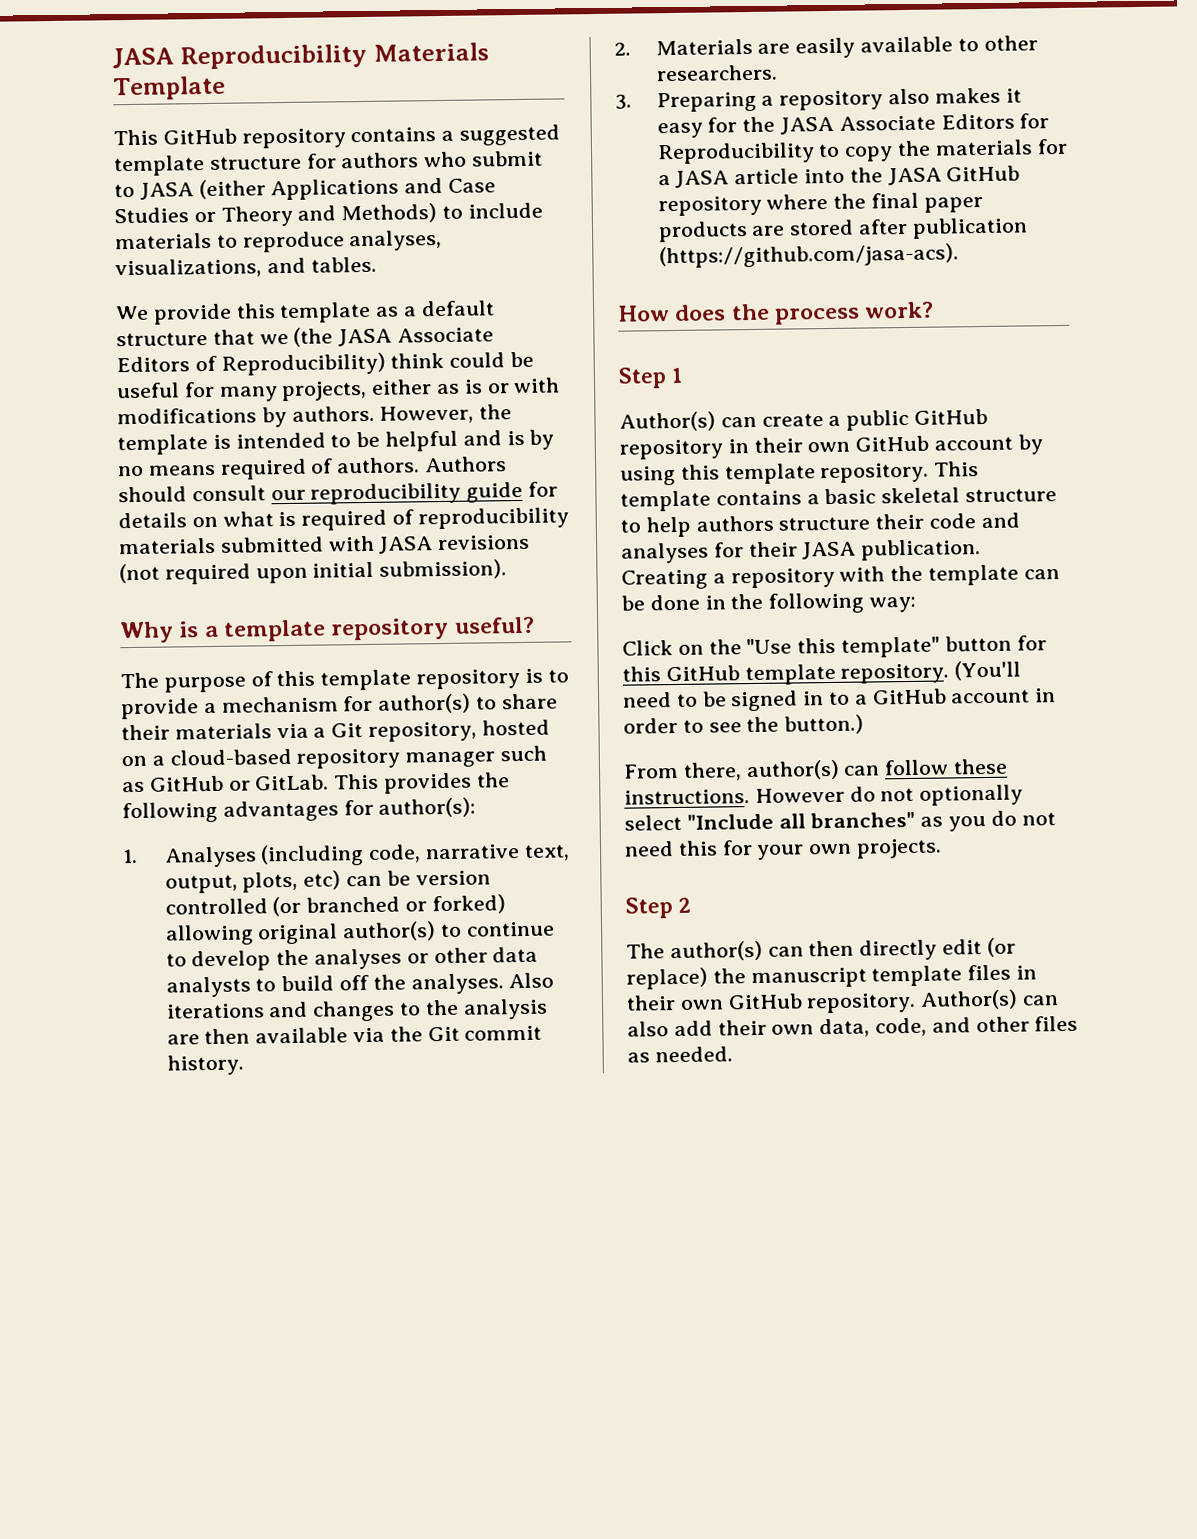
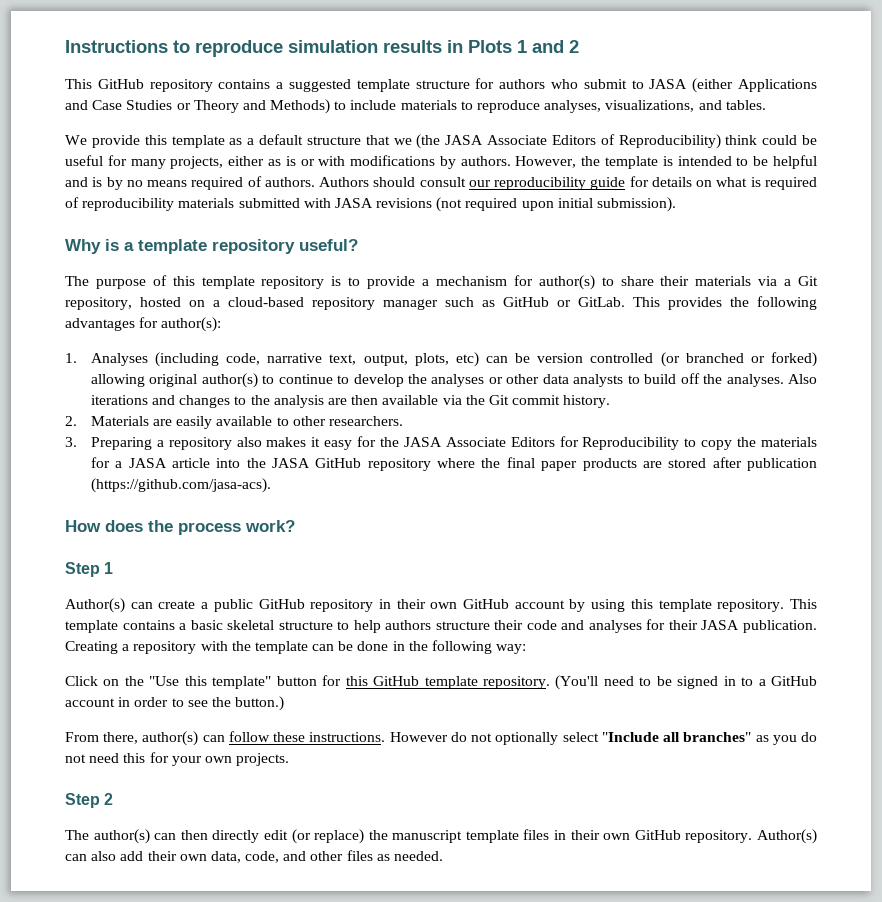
[112,42,489,70] [113,75,226,101] JASA Reproducibility Materials Template -> [65,40,579,57] Instructions to reproduce simulation results in Plots 1 and 2

